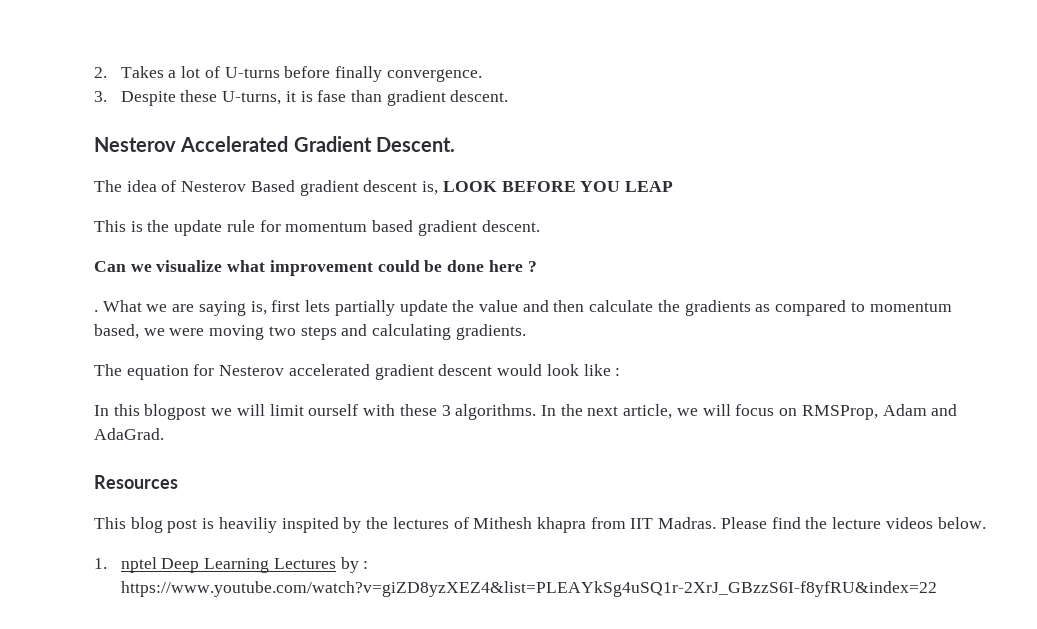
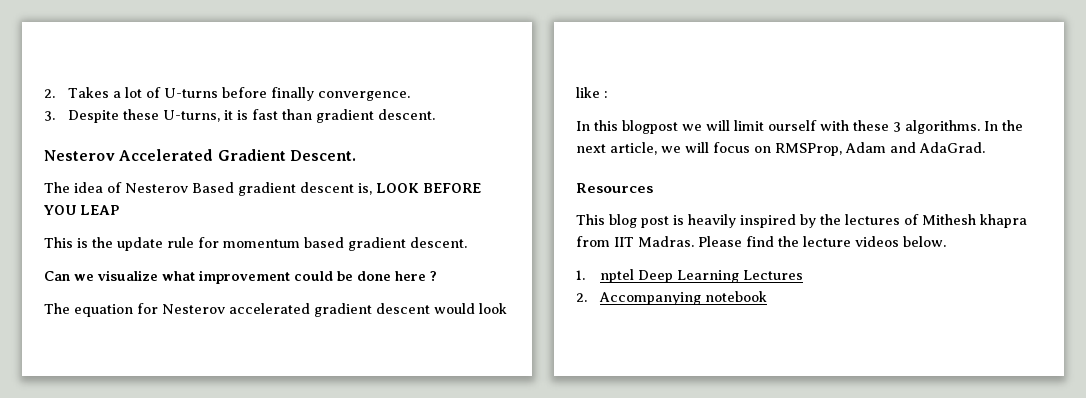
[317,90,347,102] fase -> [251,109,278,120] fast
[94,300,952,316] [94,324,526,340] // . What we are saying is, first lets partially update the value and then calculate the gradients as compared to momentum based, we were moving two steps and calculating gradients. -> (437, 276) none
[218,517,339,533] heaviliy inspited -> [688,214,796,228] heavily inspired
[340,557,369,573] [120,581,937,597] by : https://www.youtube.com/watch?v=giZD8yzXEZ4&list=PLEAYkSg4uSQ1r-2XrJ_GBzzS6I-f8yfRU&index=22 -> [576,291,767,305] // 2. Accompanying notebook

